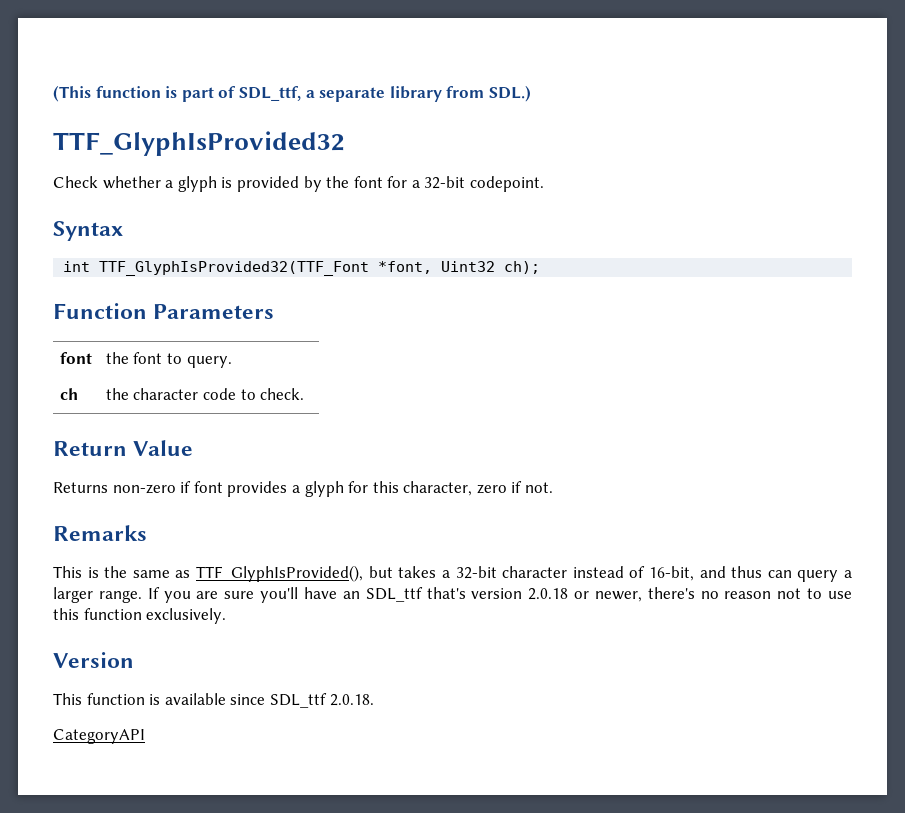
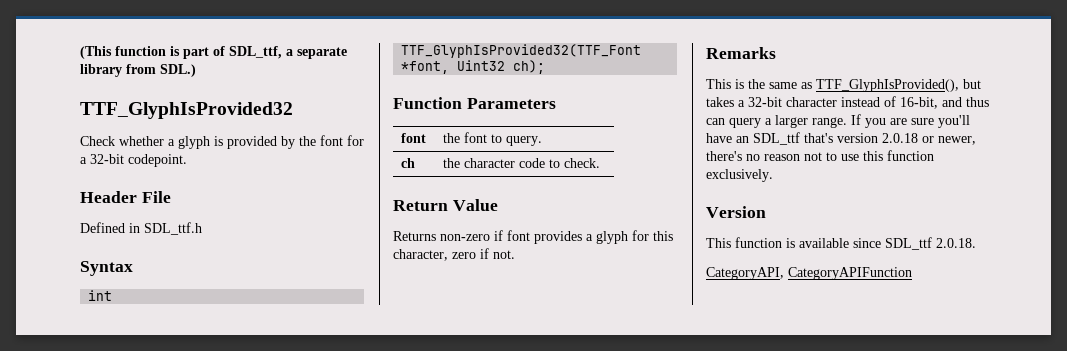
(545, 184) none -> [80,191,171,203] [80,222,202,235] // Header File // Defined in SDL_ttf.h
[53,729,145,744] CategoryAPI -> [706,267,912,280] CategoryAPI, CategoryAPIFunction

